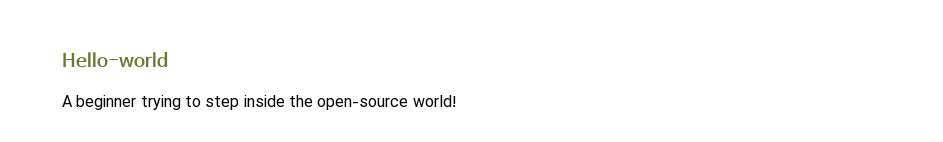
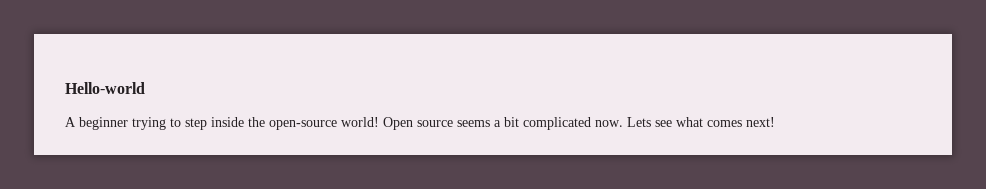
(456, 101) none -> [383,117,775,130] Open source seems a bit complicated now. Lets see what comes next!

